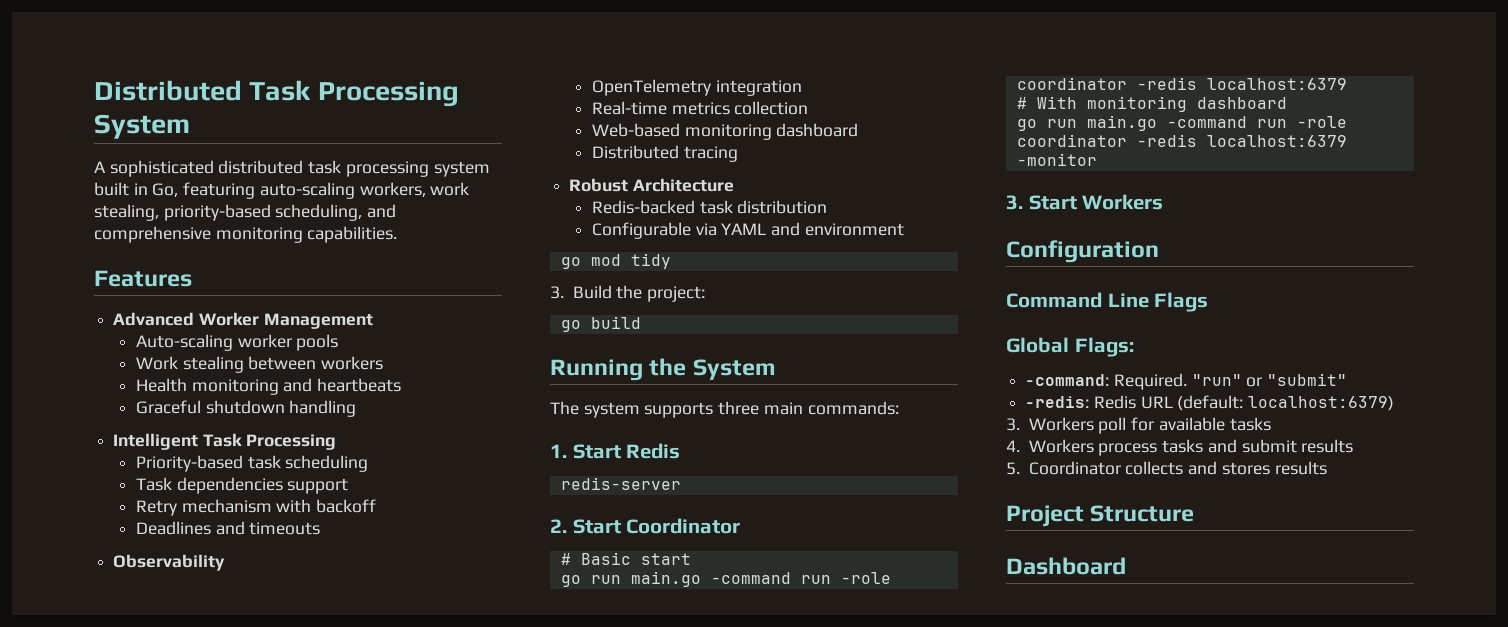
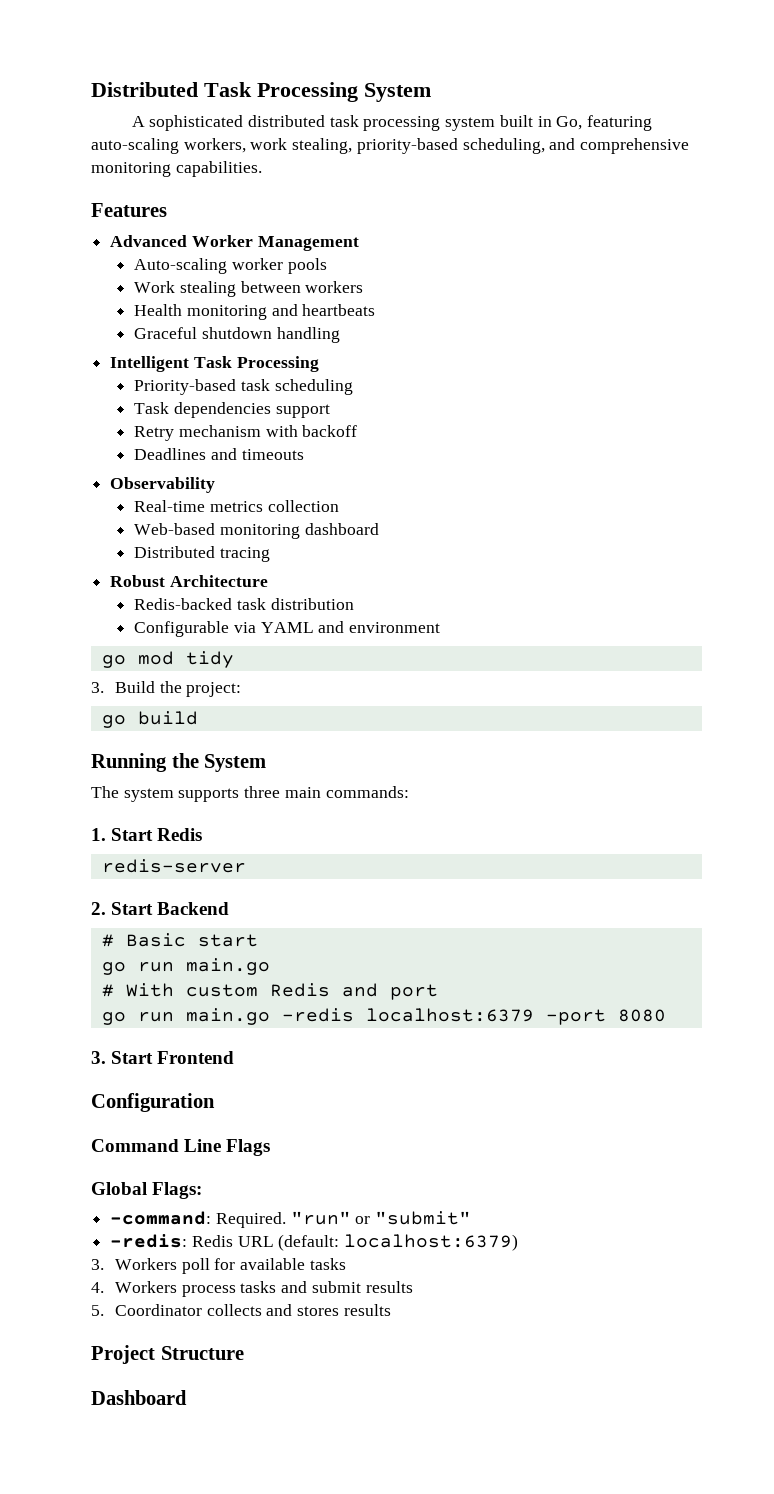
[592,79,802,96] // OpenTelemetry integration -> (216, 485) none
[626,518,741,534] Coordinator -> [157,902,230,915] Backend
[710,572,891,584] [1016,77,1347,90] [1016,96,1287,112] [1016,115,1347,131] [1016,134,1347,147] [1016,153,1097,166] -command run -role coordinator -redis localhost:6379 // # With monitoring dashboard // go run main.go -command run -role coordinator -redis localhost:6379 -monitor -> [101,983,438,1000] [101,1008,666,1025] // # With custom Redis and port // go run main.go -redis localhost:6379 -port 8080
[1082,194,1164,210] Workers -> [157,1051,235,1064] Frontend

